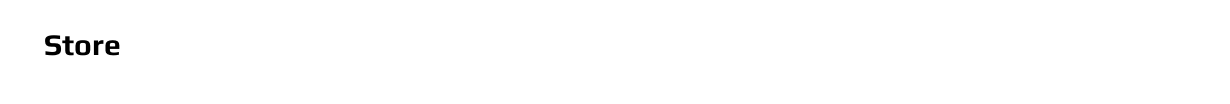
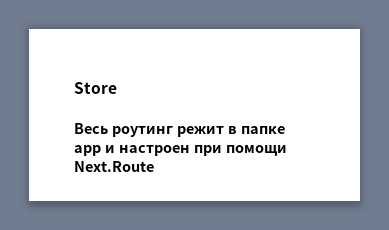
(121, 45) none -> [74,123,285,137] [74,145,287,156] [74,161,154,172] // Весь роутинг режит в папке app и настроен при помощи Next.Route

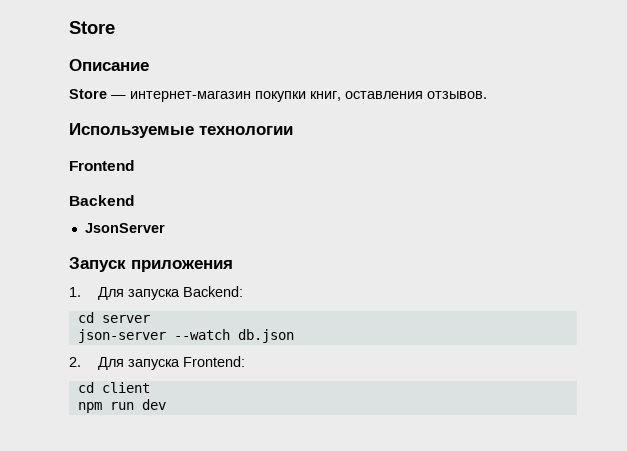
[74,123,285,137] [74,145,287,156] [74,161,154,172] Весь роутинг режит в папке app и настроен при помощи Next.Route -> [69,59,149,71] [69,89,487,102] [69,123,293,138] [69,160,134,171] [69,195,134,206] [84,223,165,233] [69,257,233,272] [69,286,243,300] [77,312,150,323] [77,329,294,343] [69,356,245,370] [77,382,150,393] [77,399,166,413] Описание // Store — интернет-магазин покупки книг, оставления отзывов. // Используемые технологии // Frontend // Backend // JsonServer // Запуск приложения // 1. Для запуска Backend: // cd server // json-server --watch db.json // 2. Для запуска Frontend: // cd client // npm run dev

